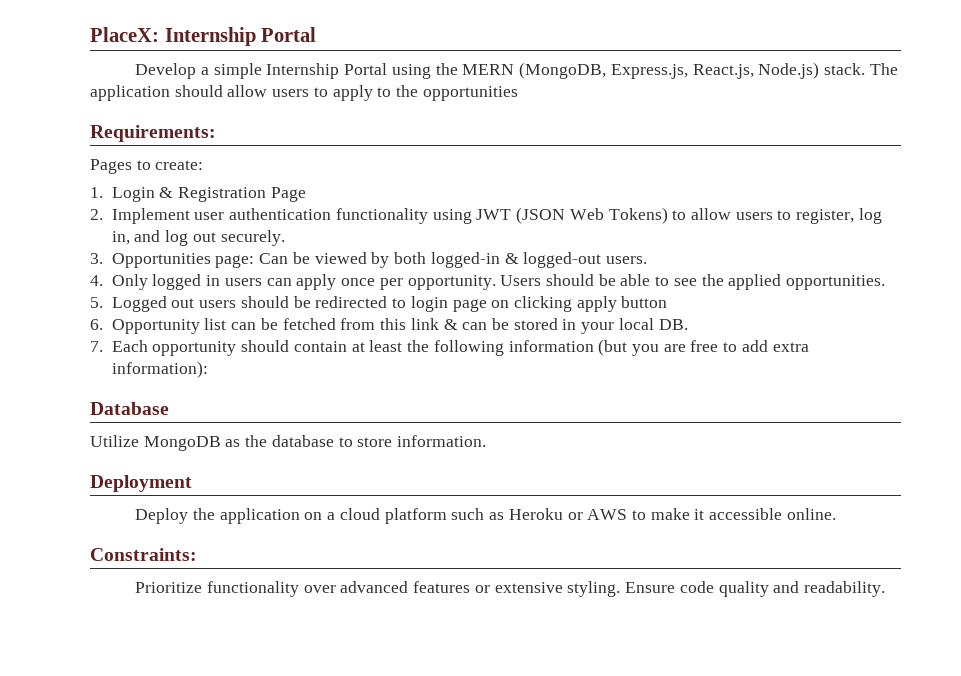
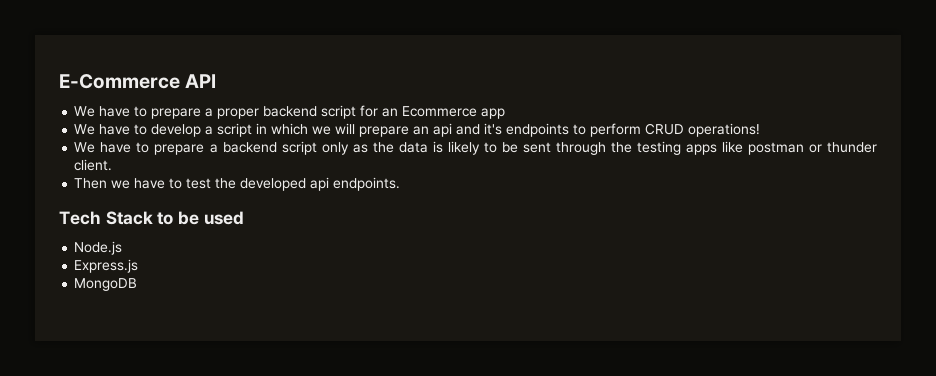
[90,27,317,46] [135,62,898,79] [90,85,518,101] [90,125,216,142] [90,159,204,174] [90,187,306,202] [90,207,882,224] [111,230,285,246] [90,252,648,268] [90,274,886,290] [90,296,668,312] [90,318,688,334] [90,339,809,356] [111,361,208,378] [90,402,169,415] [90,435,487,451] [90,475,192,492] [135,508,836,524] [90,548,197,561] [135,581,886,597] PlaceX: Internship Portal // Develop a simple Internship Portal using the MERN (MongoDB, Express.js, React.js, Node.js) stack. The application should allow users to apply to the opportunities // Requirements: // Pages to create: // 1. Login & Registration Page // 2. Implement user authentication functionality using JWT (JSON Web Tokens) to allow users to register, log in, and log out securely. // 3. Opportunities page: Can be viewed by both logged-in & logged-out users. // 4. Only logged in users can apply once per opportunity. Users should be able to see the applied opportunities. // 5. Logged out users should be redirected to login page on clicking apply button // 6. Opportunity list can be fetched from this link & can be stored in your local DB. // 7. Each opportunity should contain at least the following information (but you are free to add extra information): // Database // Utilize MongoDB as the database to store information. // Deployment // Deploy the application on a cloud platform such as Heroku or AWS to make it accessible online. // Constraints: // Prioritize functionality over advanced features or extensive styling. Ensure code quality and readability. -> [59,74,217,89] [74,105,506,119] [74,123,761,137] [74,141,878,155] [74,159,113,171] [74,177,401,191] [59,211,244,225] [74,241,123,255] [74,259,139,273] [74,278,138,291] E-Commerce API // We have to prepare a proper backend script for an Ecommerce app // We have to develop a script in which we will prepare an api and it's endpoints to perform CRUD operations! // We have to prepare a backend script only as the data is likely to be sent through the testing apps like postman or thunder client. // Then we have to test the developed api endpoints. // Tech Stack to be used // Node.js // Express.js // MongoDB

